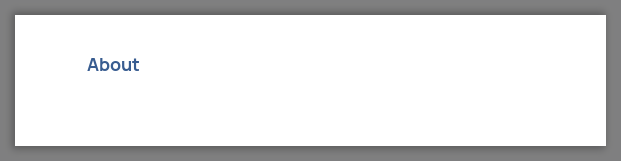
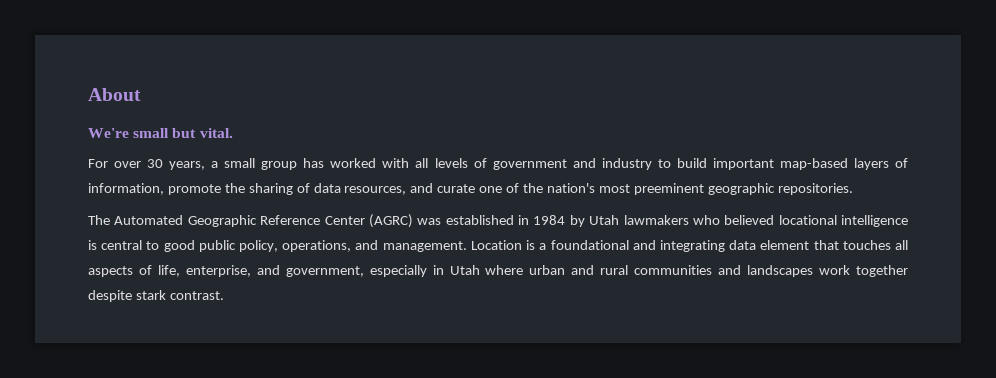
(140, 64) none -> [88,128,233,138] [88,158,908,170] [88,183,853,195] [88,214,908,228] [88,240,909,252] [88,265,909,277] [88,290,224,302] // We're small but vital. // For over 30 years, a small group has worked with all levels of government and industry to build important map-based layers of information, promote the sharing of data resources, and curate one of the nation's most preeminent geographic repositories. // The Automated Geographic Reference Center (AGRC) was established in 1984 by Utah lawmakers who believed locational intelligence is central to good public policy, operations, and management. Location is a foundational and integrating data element that touches all aspects of life, enterprise, and government, especially in Utah where urban and rural communities and landscapes work together despite stark contrast.

